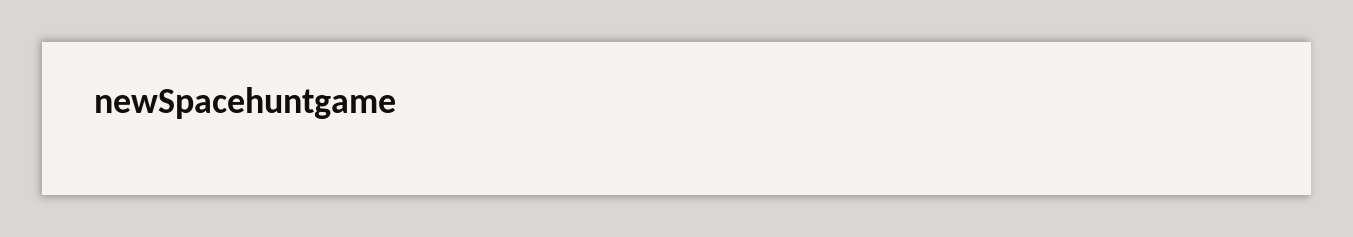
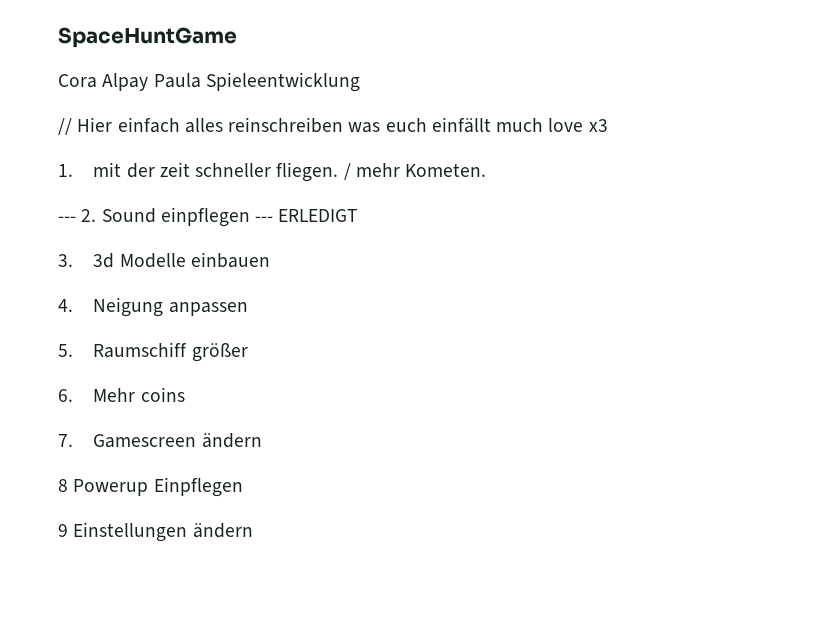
[94,87,396,119] newSpacehuntgame -> [58,27,237,48] [58,72,360,92] [58,117,608,135] [58,162,487,182] [58,207,358,227] [58,252,270,268] [58,297,248,317] [58,342,248,362] [58,387,185,402] [58,433,262,448] [58,477,243,497] [58,522,253,542] SpaceHuntGame // Cora Alpay Paula Spieleentwicklung // // Hier einfach alles reinschreiben was euch einfällt much love x3 // 1. mit der zeit schneller fliegen. / mehr Kometen. // --- 2. Sound einpflegen --- ERLEDIGT // 3. 3d Modelle einbauen // 4. Neigung anpassen // 5. Raumschiff größer // 6. Mehr coins // 7. Gamescreen ändern // 8 Powerup Einpflegen // 9 Einstellungen ändern

